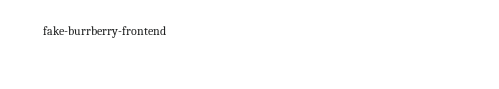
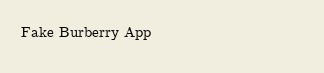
[43,26,166,38] fake-burrberry-frontend -> [21,27,151,40] Fake Burberry App

